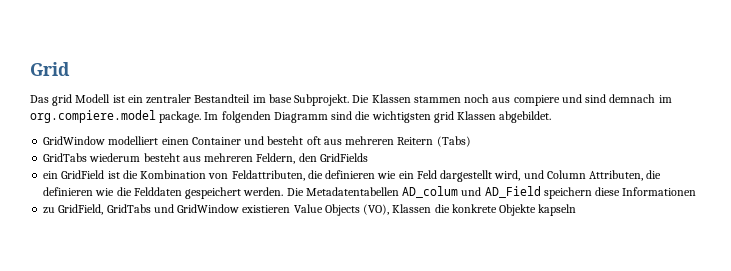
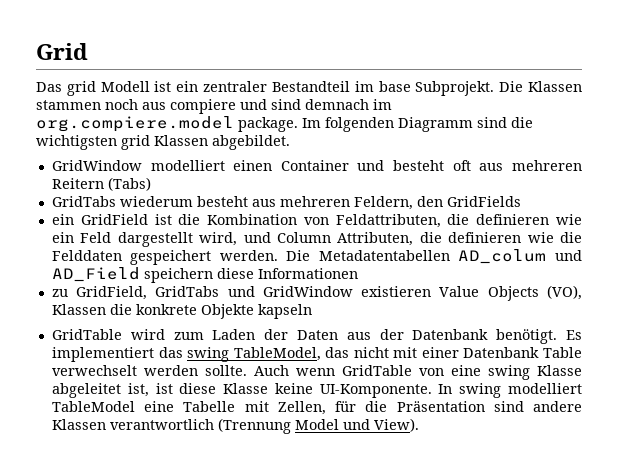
(577, 210) none -> [51,329,582,344] [51,347,583,362] [51,365,582,380] [51,383,582,398] [51,401,582,415] [51,418,419,434] // GridTable wird zum Laden der Daten aus der Datenbank benötigt. Es implementiert das swing TableModel, das nicht mit einer Datenbank Table verwechselt werden sollte. Auch wenn GridTable von eine swing Klasse abgeleitet ist, ist diese Klasse keine UI-Komponente. In swing modelliert TableModel eine Tabelle mit Zellen, für die Präsentation sind andere Klassen verantwortlich (Trennung Model und View).

